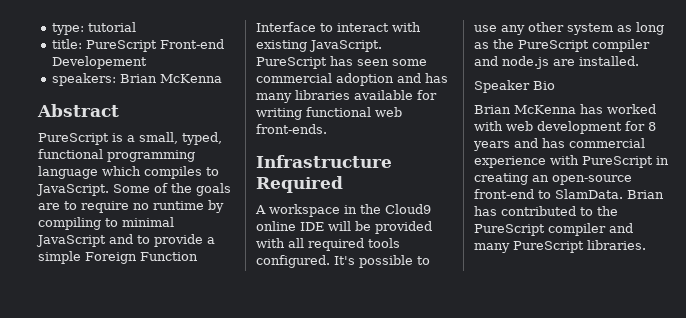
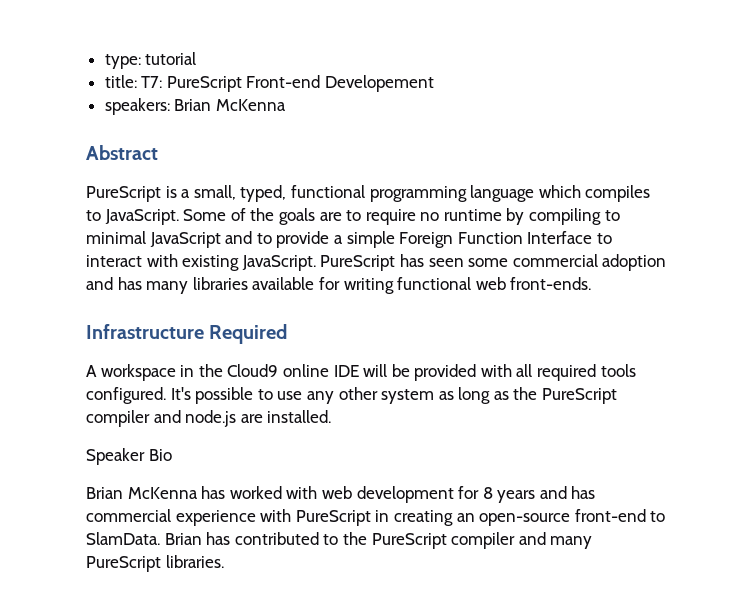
(83, 44) none -> [141,76,163,88] T7:

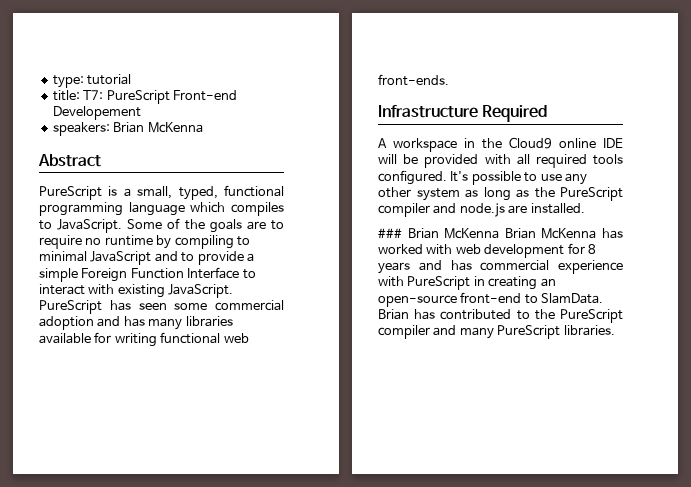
[86,448,172,465] Speaker Bio // -> [378,228,500,239] ### Brian McKenna

